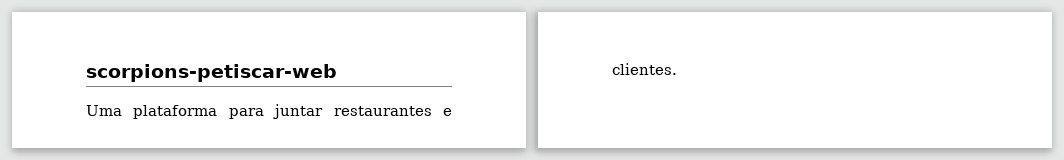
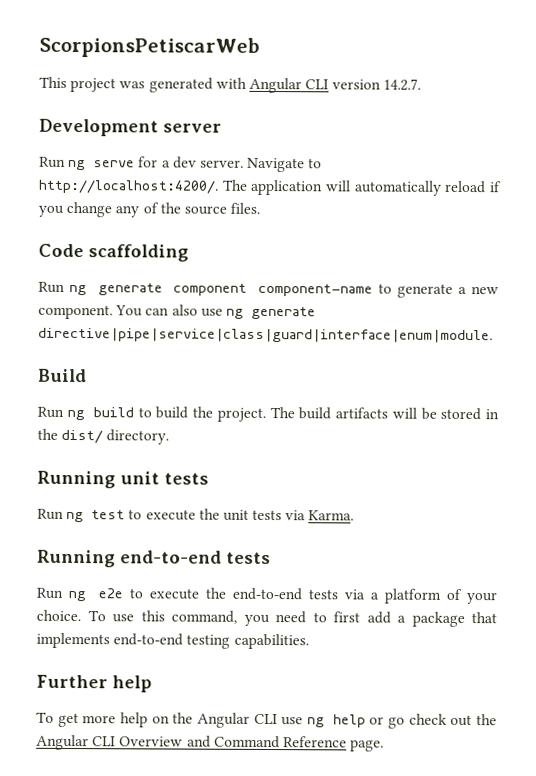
[86,64,337,82] [86,104,452,119] [612,63,677,75] scorpions-petiscar-web // Uma plataforma para juntar restaurantes e clientes. -> [39,36,260,58] [39,76,422,94] [39,118,222,137] [39,156,323,173] [38,179,503,196] [38,201,261,218] [38,243,189,262] [38,281,499,298] [38,304,316,320] [38,327,493,344] [38,368,87,383] [37,406,500,422] [37,428,170,445] [37,470,209,489] [37,508,355,523] [37,549,271,568] [36,587,497,605] [36,609,497,627] [36,632,309,650] [36,674,152,693] [36,711,497,729] [36,734,385,752] ScorpionsPetiscarWeb // This project was generated with Angular CLI version 14.2.7. // Development server // Run ng serve for a dev server. Navigate to http://localhost:4200/. The application will automatically reload if you change any of the source files. // Code scaffolding // Run ng generate component component-name to generate a new component. You can also use ng generate directive|pipe|service|class|guard|interface|enum|module. // Build // Run ng build to build the project. The build artifacts will be stored in the dist/ directory. // Running unit tests // Run ng test to execute the unit tests via Karma. // Running end-to-end tests // Run ng e2e to execute the end-to-end tests via a platform of your choice. To use this command, you need to first add a package that implements end-to-end testing capabilities. // Further help // To get more help on the Angular CLI use ng help or go check out the Angular CLI Overview and Command Reference page.

